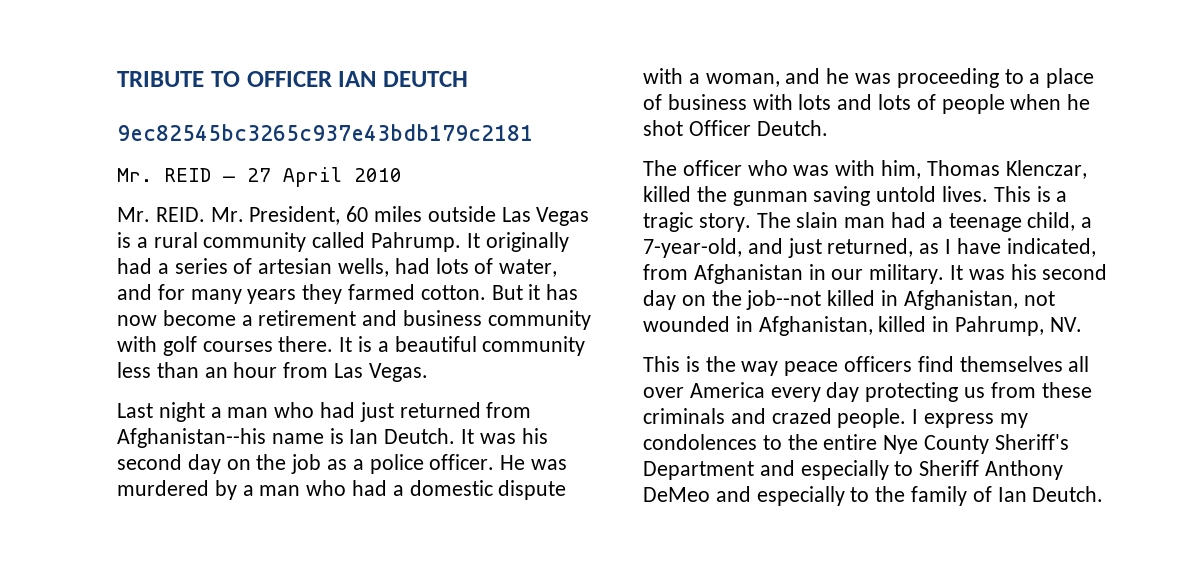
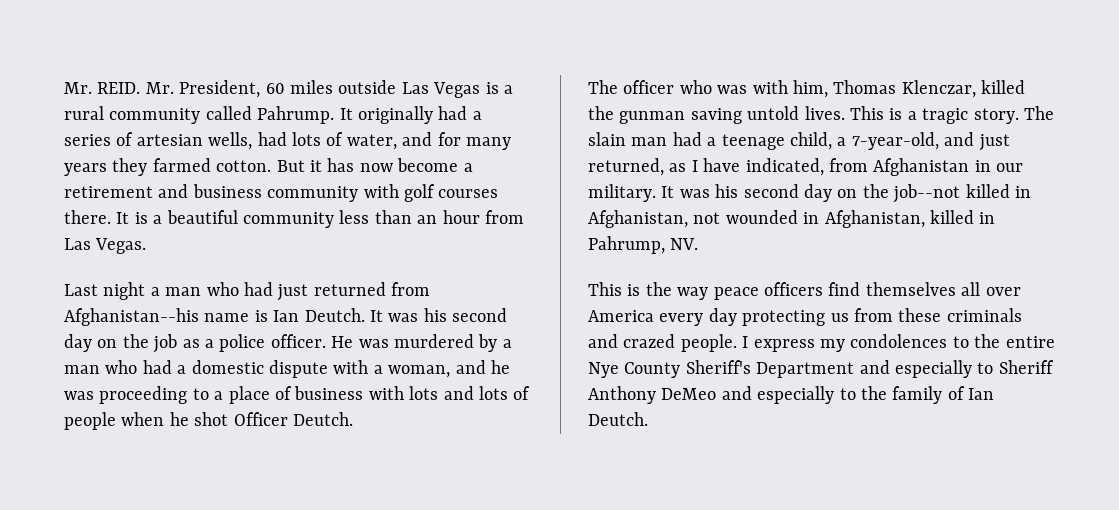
[117,71,468,87] [117,124,533,141] [117,167,402,187] TRIBUTE TO OFFICER IAN DEUTCH // 9ec82545bc3265c937e43bdb179c2181 // Mr. REID — 27 April 2010 // -> (64, 88) none

